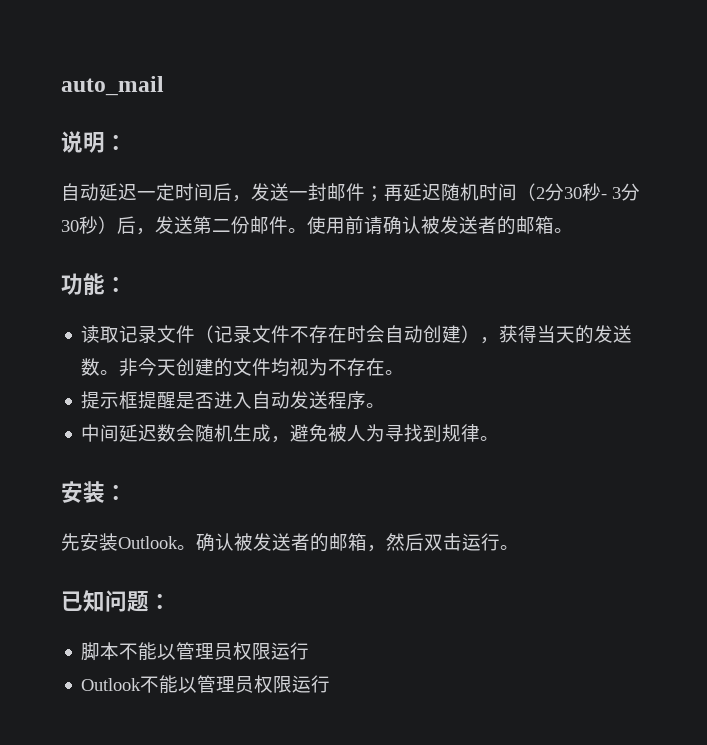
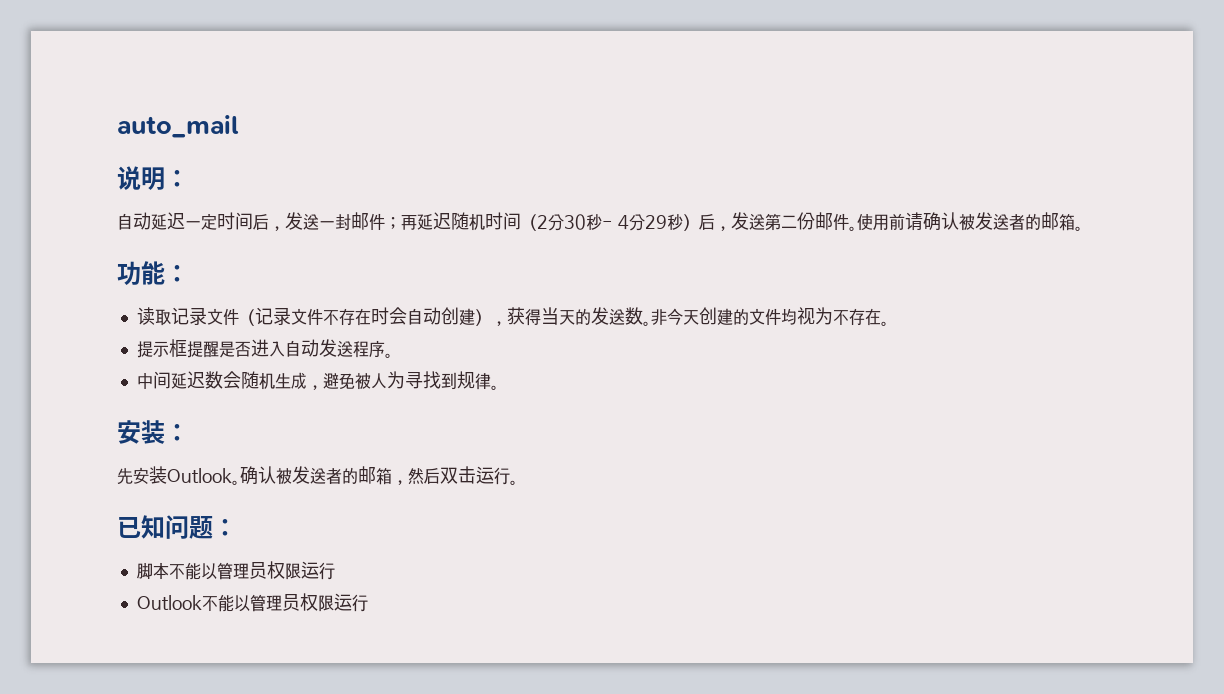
[612,183,640,201] [61,220,79,232] 3分30 -> [617,214,667,231] 4分29

